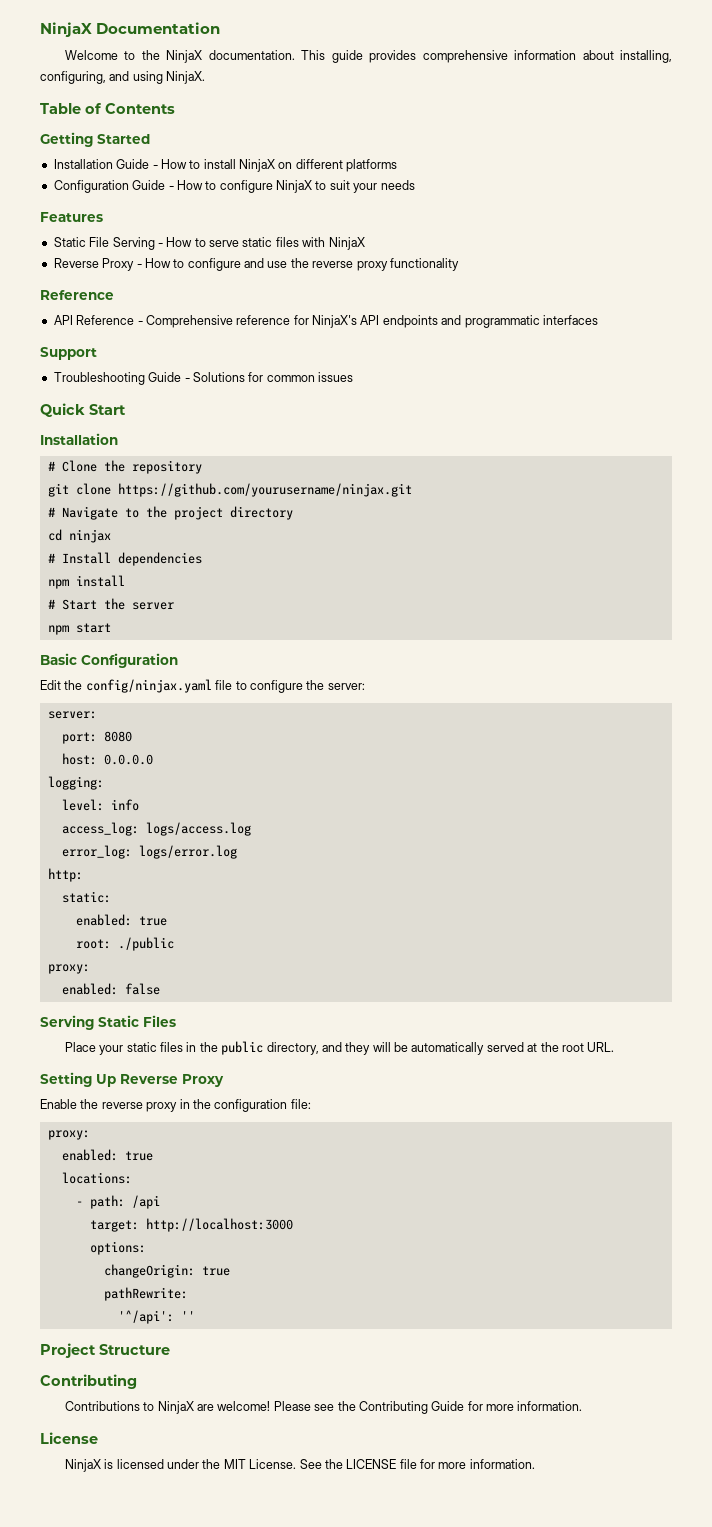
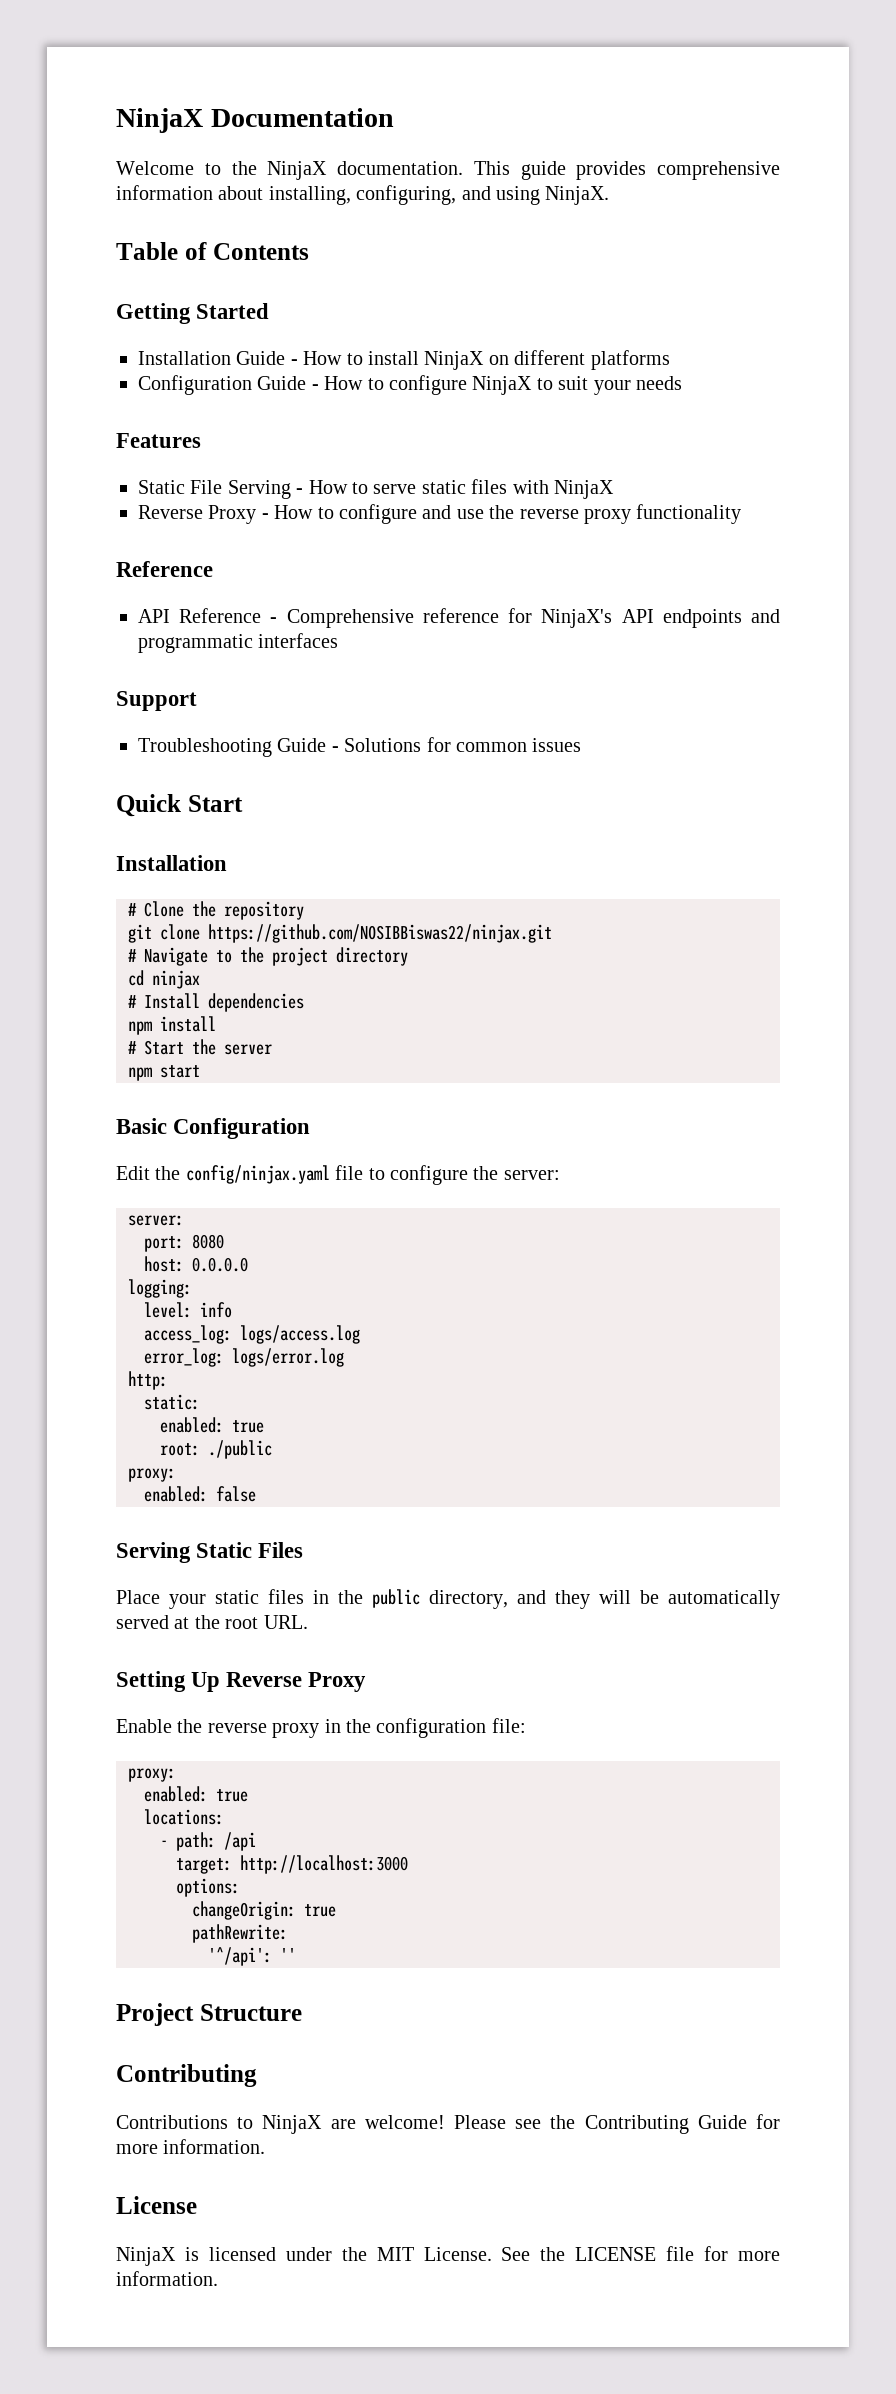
[117,483,412,497] https://github.com/yourusername/ninjax.git -> [208,924,552,943] https://github.com/NOSIBBiswas22/ninjax.git

